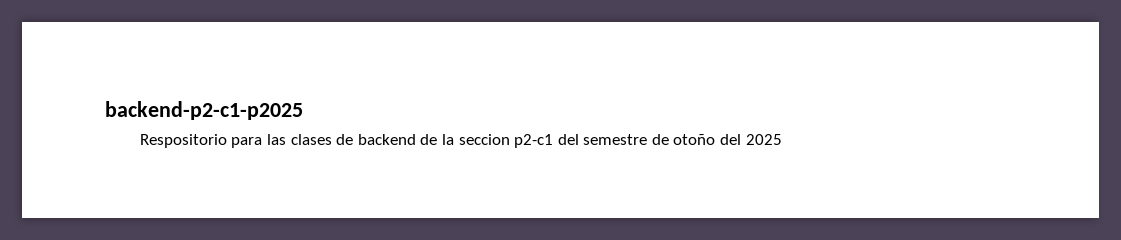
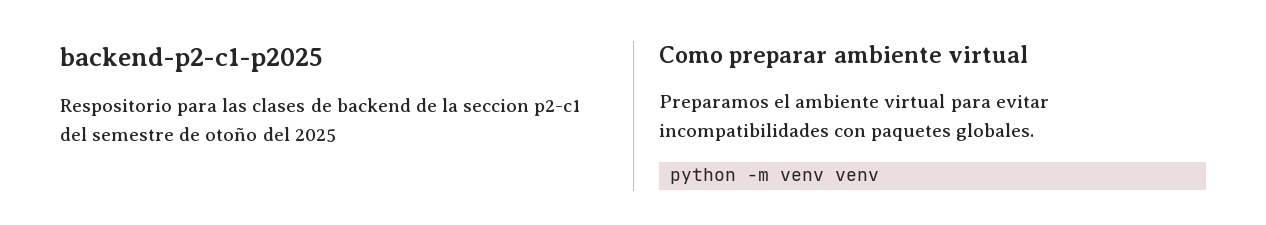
(782, 139) none -> [659,45,1029,68] [659,94,1049,112] [659,123,1035,141] [670,168,880,184] // Como preparar ambiente virtual // Preparamos el ambiente virtual para evitar incompatibilidades con paquetes globales. // python -m venv venv

